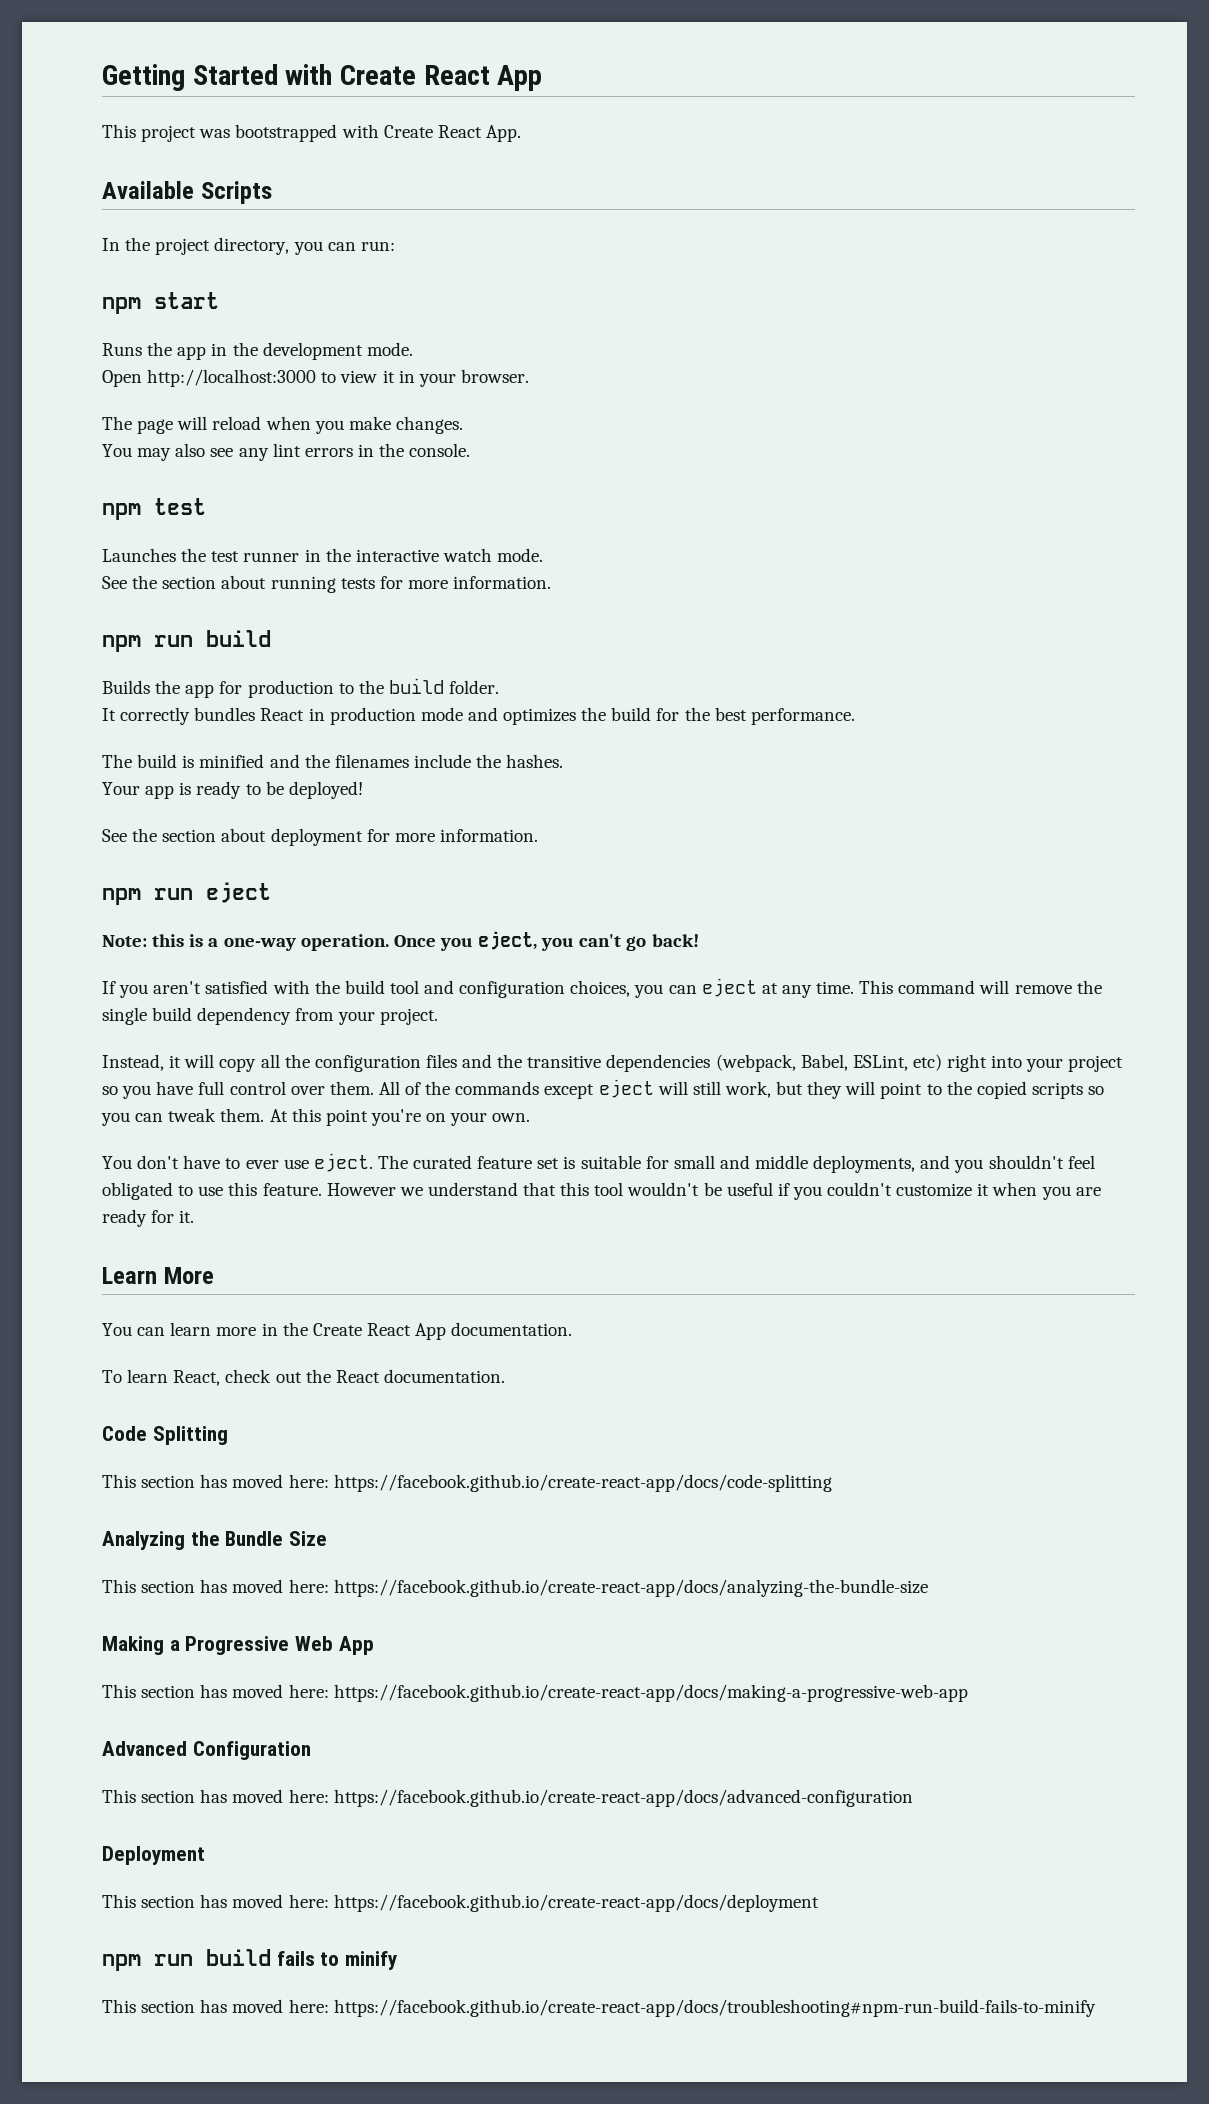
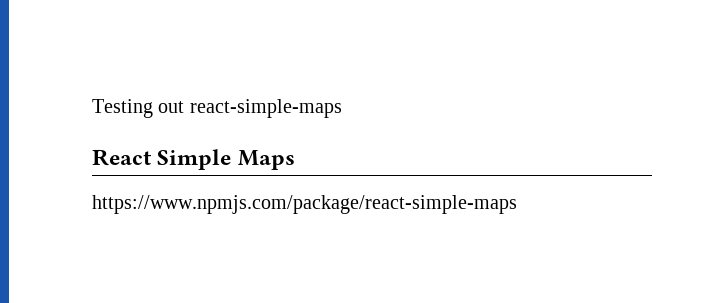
[102,64,543,91] [102,124,521,142] [102,181,272,204] [102,237,395,255] [102,292,219,314] [102,342,413,360] [102,369,529,387] [102,416,463,434] [102,443,471,461] [102,498,206,520] [102,548,544,562] [102,575,552,593] [102,630,271,652] [102,678,500,698] [102,707,855,725] [102,754,564,768] [102,781,363,799] [102,828,538,846] [102,882,271,905] [102,931,699,951] [102,978,1102,998] [102,1007,438,1025] [102,1054,1124,1072] [102,1079,1105,1099] [101,1108,531,1126] [102,1153,1095,1173] [102,1182,1101,1200] [102,1209,195,1227] [102,1267,214,1284] [102,1322,573,1340] [102,1369,505,1386] [102,1426,228,1445] [102,1474,832,1492] [102,1531,328,1550] [102,1579,928,1597] [102,1636,374,1655] [102,1684,968,1702] [102,1741,311,1760] [102,1789,913,1807] [102,1846,205,1865] [102,1894,819,1912] [102,1949,398,1971] [102,1999,1096,2017] Getting Started with Create React App // This project was bootstrapped with Create React App. // Available Scripts // In the project directory, you can run: // npm start // Runs the app in the development mode. // Open http://localhost:3000 to view it in your browser. // The page will reload when you make changes. // You may also see any lint errors in the console. // npm test // Launches the test runner in the interactive watch mode. // See the section about running tests for more information. // npm run build // Builds the app for production to the build folder. // It correctly bundles React in production mode and optimizes the build for the best performance. // The build is minified and the filenames include the hashes. // Your app is ready to be deployed! // See the section about deployment for more information. // npm run eject // Note: this is a one-way operation. Once you eject, you can't go back! // If you aren't satisfied with the build tool and configuration choices, you can eject at any time. This command will remove the single build dependency from your project. // Instead, it will copy all the configuration files and the transitive dependencies (webpack, Babel, ESLint, etc) right into your project so you have full control over them. All of the commands except eject will still work, but they will point to the copied scripts so you can tweak them. At this point you're on your own. // You don't have to ever use eject. The curated feature set is suitable for small and middle deployments, and you shouldn't feel obligated to use this feature. However we understand that this tool wouldn't be useful if you couldn't customize it when you are ready for it. // Learn More // You can learn more in the Create React App documentation. // To learn React, check out the React documentation. // Code Splitting // This section has moved here: https://facebook.github.io/create-react-app/docs/code-splitting // Analyzing the Bundle Size // This section has moved here: https://facebook.github.io/create-react-app/docs/analyzing-the-bundle-size // Making a Progressive Web App // This section has moved here: https://facebook.github.io/create-react-app/docs/making-a-progressive-web-app // Advanced Configuration // This section has moved here: https://facebook.github.io/create-react-app/docs/advanced-configuration // Deployment // This section has moved here: https://facebook.github.io/create-react-app/docs/deployment // npm run build fails to minify // This section has moved here: https://facebook.github.io/create-react-app/docs/troubleshooting#npm-run-build-fails-to-minify -> [92,99,342,118] [92,149,295,170] [92,195,517,214] Testing out react-simple-maps // React Simple Maps // https://www.npmjs.com/package/react-simple-maps

